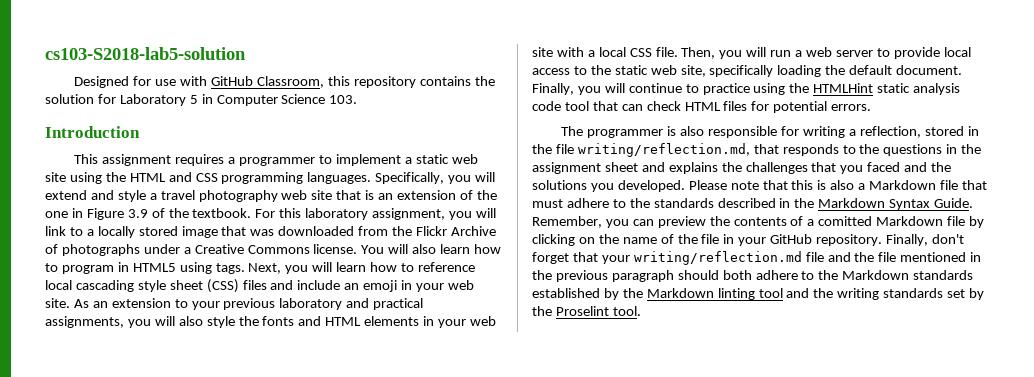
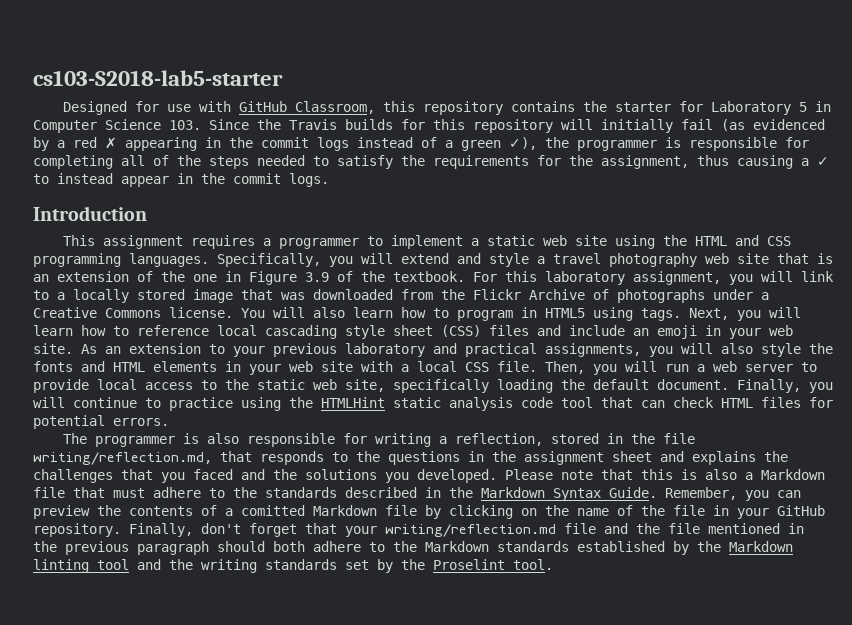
[45,47,246,60] cs103-S2018-lab5-solution -> [33,70,283,86] cs103-S2018-lab5-starter
[45,94,94,104] solution -> [615,102,672,112] starter
(358, 99) none -> [209,119,825,133] [33,137,809,151] [33,155,829,169] [33,173,329,187] Since the Travis builds for this repository will initially fail (as evidenced by a red ✗ appearing in the commit logs instead of a green ✓), the programmer is responsible for completing all of the steps needed to satisfy the requirements for the assignment, thus causing a ✓ to instead appear in the commit logs.

